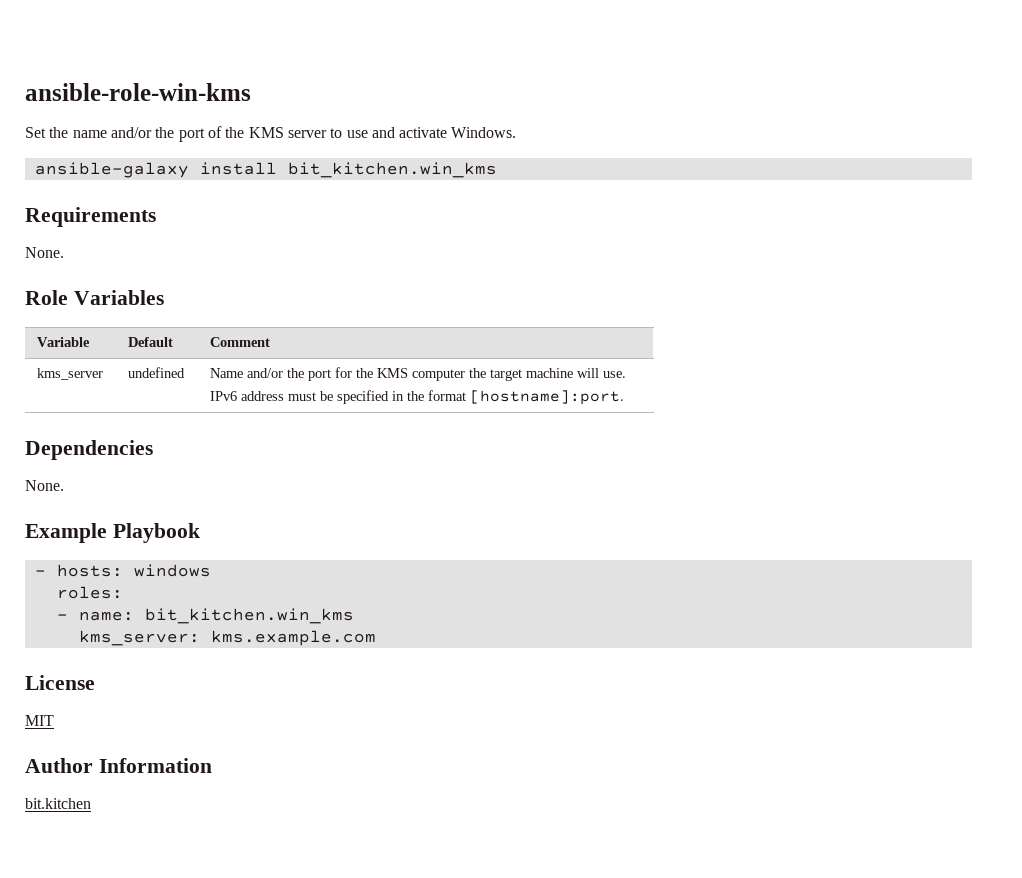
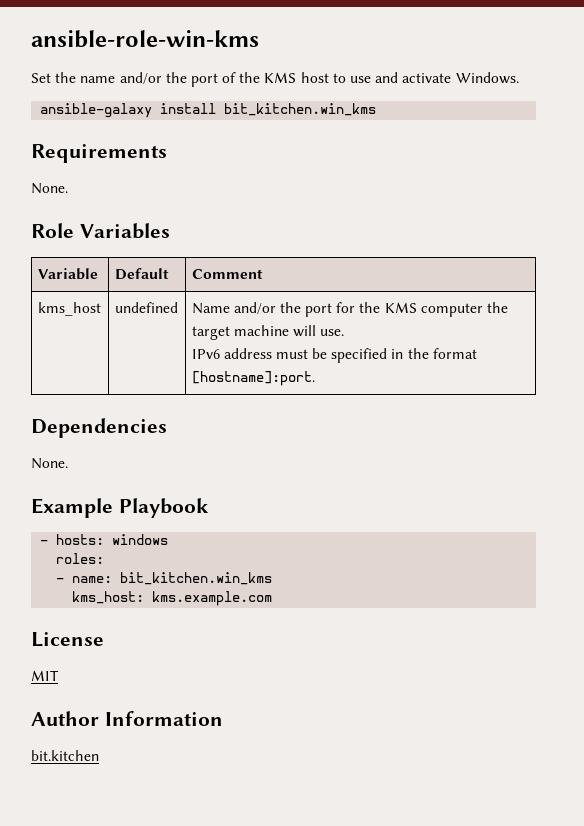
[287,130,327,138] server -> [300,72,329,83] host
[37,368,104,380] kms_server -> [37,302,101,316] kms_host
[78,630,200,646] kms_server: -> [72,591,145,604] kms_host:

